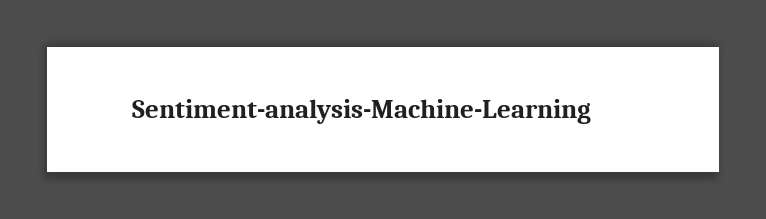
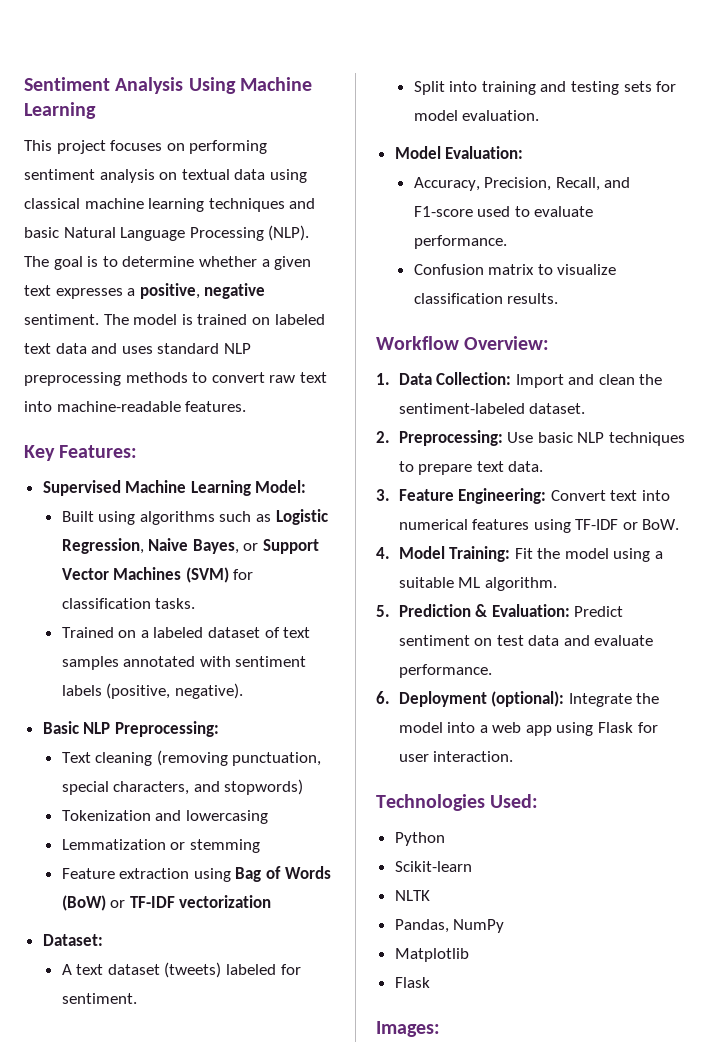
[132,99,591,124] Sentiment-analysis-Machine-Learning -> [24,77,312,94] [24,102,96,119] [24,140,268,154] [24,169,307,183] [24,198,316,212] [24,225,310,241] [24,256,312,270] [24,283,266,299] [24,314,325,325] [24,343,251,354] [24,372,327,386] [24,401,247,412] [24,445,138,461] [42,480,307,496] [61,509,328,525] [61,538,320,554] [61,567,254,583] [61,598,196,609] [61,627,311,638] [61,656,307,670] [61,683,243,699] [42,721,219,737] [61,750,322,766] [61,779,304,795] [61,810,268,824] [61,839,260,853] [61,866,331,882] [61,895,272,911] [42,934,103,946] [61,962,301,978] [61,993,137,1004] [413,81,677,95] [413,110,540,121] [394,146,524,159] [413,177,631,191] [413,206,594,217] [413,235,507,249] [413,264,617,275] [413,293,559,304] [376,336,550,350] [376,372,663,388] [398,403,586,414] [376,430,685,446] [398,461,544,475] [376,488,670,504] [398,519,680,533] [376,546,664,562] [398,577,557,591] [376,604,624,617] [398,635,654,646] [398,664,492,678] [376,691,660,707] [398,722,658,736] [398,751,514,762] [376,794,539,811] [394,832,445,846] [394,861,472,872] [394,890,430,901] [394,919,505,933] [394,948,469,962] [394,977,430,988] [376,1021,440,1037] Sentiment Analysis Using Machine Learning // This project focuses on performing sentiment analysis on textual data using classical machine learning techniques and basic Natural Language Processing (NLP). The goal is to determine whether a given text expresses a positive, negative sentiment. The model is trained on labeled text data and uses standard NLP preprocessing methods to convert raw text into machine-readable features. // Key Features: // Supervised Machine Learning Model: // Built using algorithms such as Logistic Regression, Naive Bayes, or Support Vector Machines (SVM) for classification tasks. // Trained on a labeled dataset of text samples annotated with sentiment labels (positive, negative). // Basic NLP Preprocessing: // Text cleaning (removing punctuation, special characters, and stopwords) // Tokenization and lowercasing // Lemmatization or stemming // Feature extraction using Bag of Words (BoW) or TF-IDF vectorization // Dataset: // A text dataset (tweets) labeled for sentiment. // Split into training and testing sets for model evaluation. // Model Evaluation: // Accuracy, Precision, Recall, and F1-score used to evaluate performance. // Confusion matrix to visualize classification results. // Workflow Overview: // 1. Data Collection: Import and clean the sentiment-labeled dataset. // 2. Preprocessing: Use basic NLP techniques to prepare text data. // 3. Feature Engineering: Convert text into numerical features using TF-IDF or BoW. // 4. Model Training: Fit the model using a suitable ML algorithm. // 5. Prediction & Evaluation: Predict sentiment on test data and evaluate performance. // 6. Deployment (optional): Integrate the model into a web app using Flask for user interaction. // Technologies Used: // Python // Scikit-learn // NLTK // Pandas, NumPy // Matplotlib // Flask // Images:

